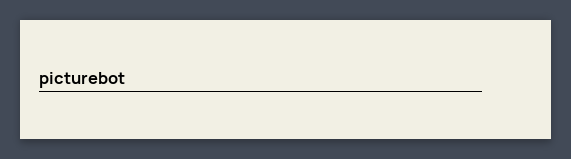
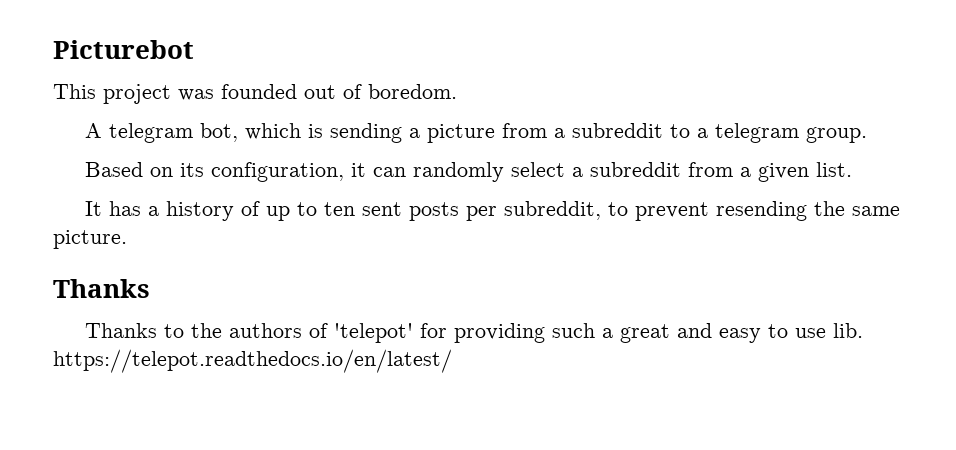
[39,72,125,88] picturebot -> [53,40,194,59] [53,84,457,104] [85,123,868,143] [85,162,853,182] [85,201,901,221] [53,230,127,249] [53,279,150,298] [85,323,864,343] [53,349,452,373] Picturebot // This project was founded out of boredom. // A telegram bot, which is sending a picture from a subreddit to a telegram group. // Based on its configuration, it can randomly select a subreddit from a given list. // It has a history of up to ten sent posts per subreddit, to prevent resending the same picture. // Thanks // Thanks to the authors of 'telepot' for providing such a great and easy to use lib. https://telepot.readthedocs.io/en/latest/

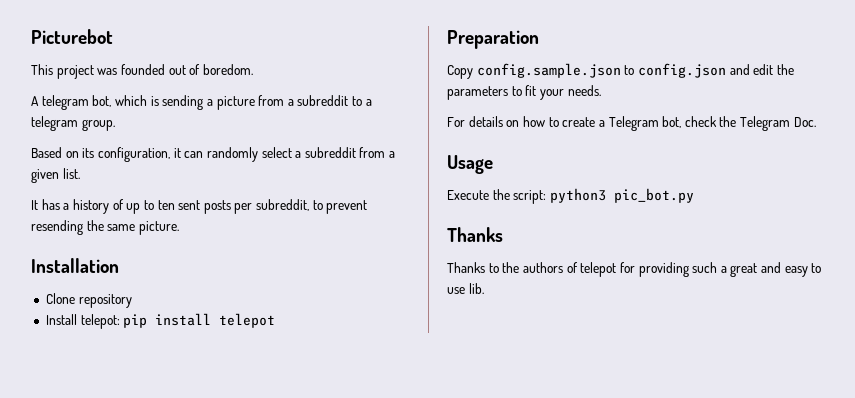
(127, 239) none -> [31,258,119,273] [45,293,132,308] [45,313,276,329] [447,30,539,49] [447,63,794,79] [447,85,601,100] [447,116,816,131] [447,155,493,174] [447,188,694,204] // Installation // Clone repository // Install telepot: pip install telepot // Preparation // Copy config.sample.json to config.json and edit the parameters to fit your needs. // For details on how to create a Telegram bot, check the Telegram Doc. // Usage // Execute the script: python3 pic_bot.py
[334,323,414,343] 'telepot' -> [580,262,617,277] telepot
[53,349,452,373] https://telepot.readthedocs.io/en/latest/ -> (484, 288) none

